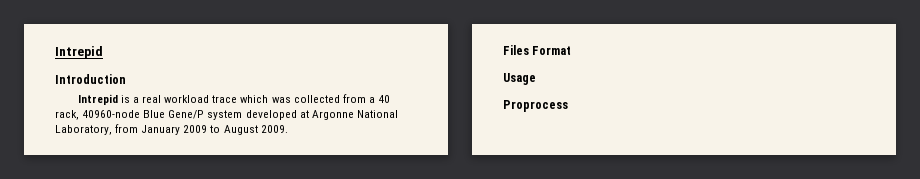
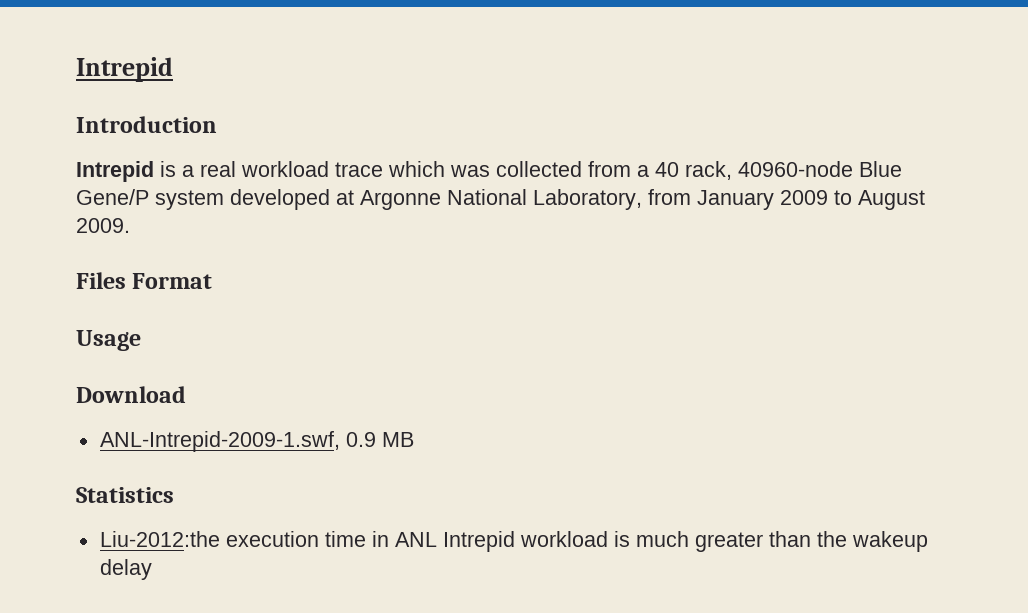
[503,100,568,112] Proprocess -> [76,386,186,403] [99,431,414,452] [76,487,174,503] [99,531,928,552] [99,559,152,580] Download // ANL-Intrepid-2009-1.swf, 0.9 MB // Statistics // Liu-2012:the execution time in ANL Intrepid workload is much greater than the wakeup delay

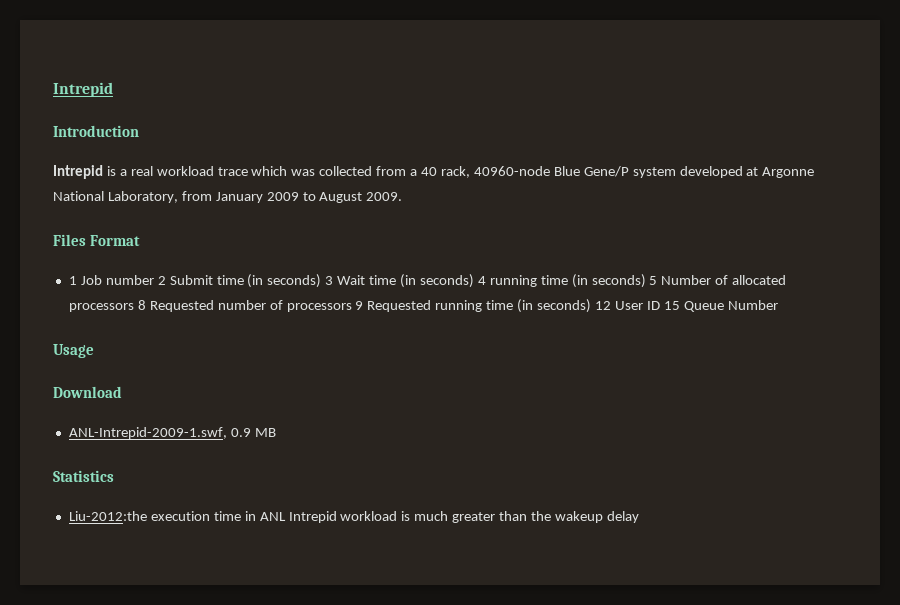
(213, 281) none -> [68,274,787,288] [68,299,778,313] // 1 Job number 2 Submit time (in seconds) 3 Wait time (in seconds) 4 running time (in seconds) 5 Number of allocated processors 8 Requested number of processors 9 Requested running time (in seconds) 12 User ID 15 Queue Number

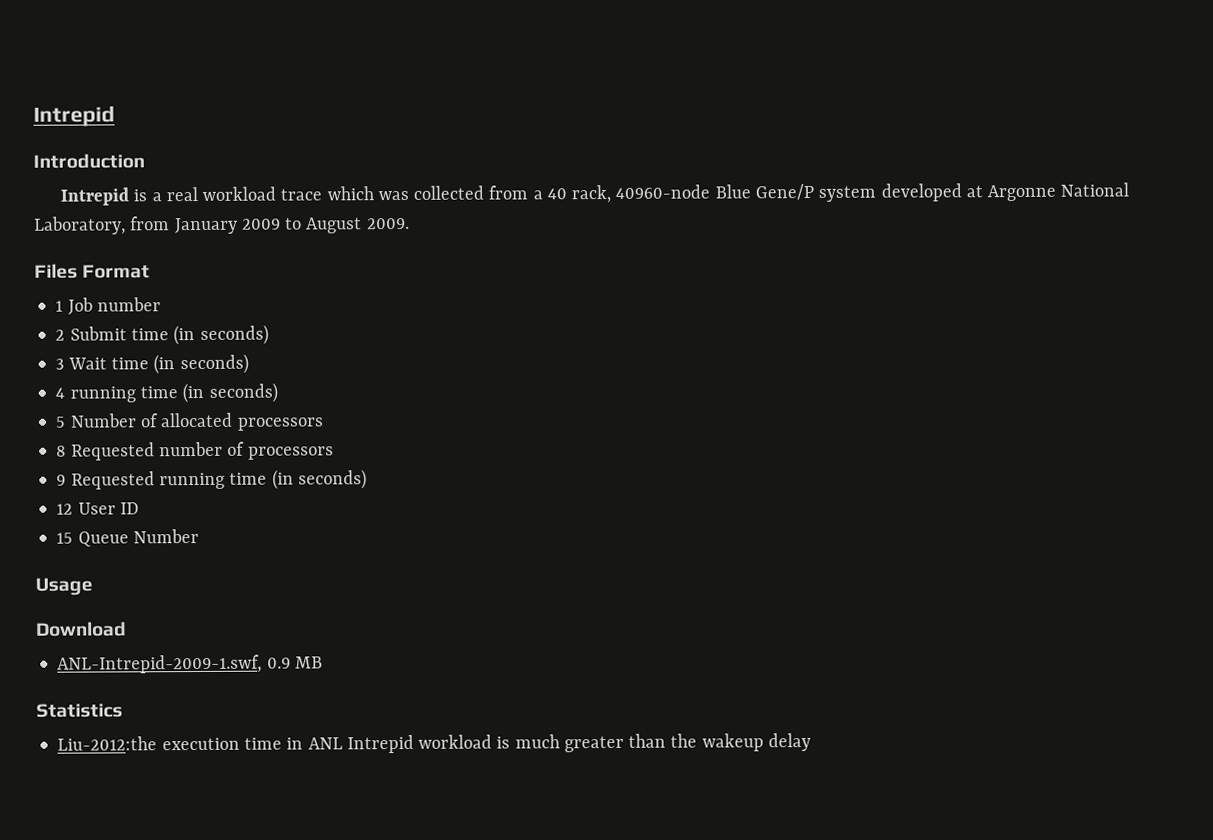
(154, 280) none -> (161, 304) //
(322, 281) none -> (269, 334) //
(474, 281) none -> (249, 364) //
(646, 281) none -> (278, 392) //
(134, 307) none -> (324, 424) //
(352, 307) none -> (334, 453) //
(592, 306) none -> (367, 479) //
(660, 305) none -> (139, 508) //

